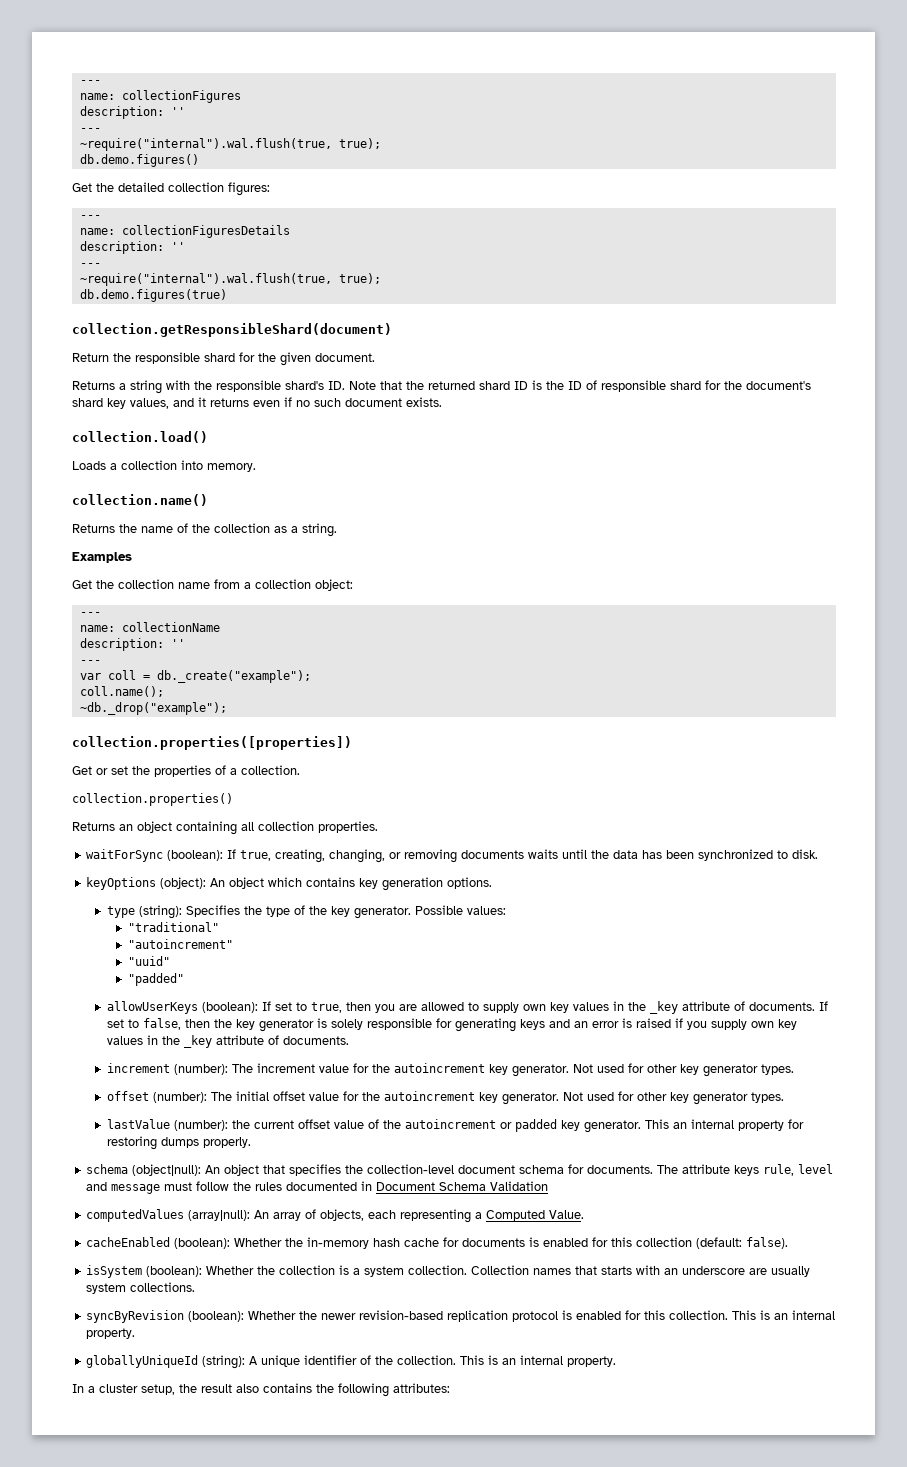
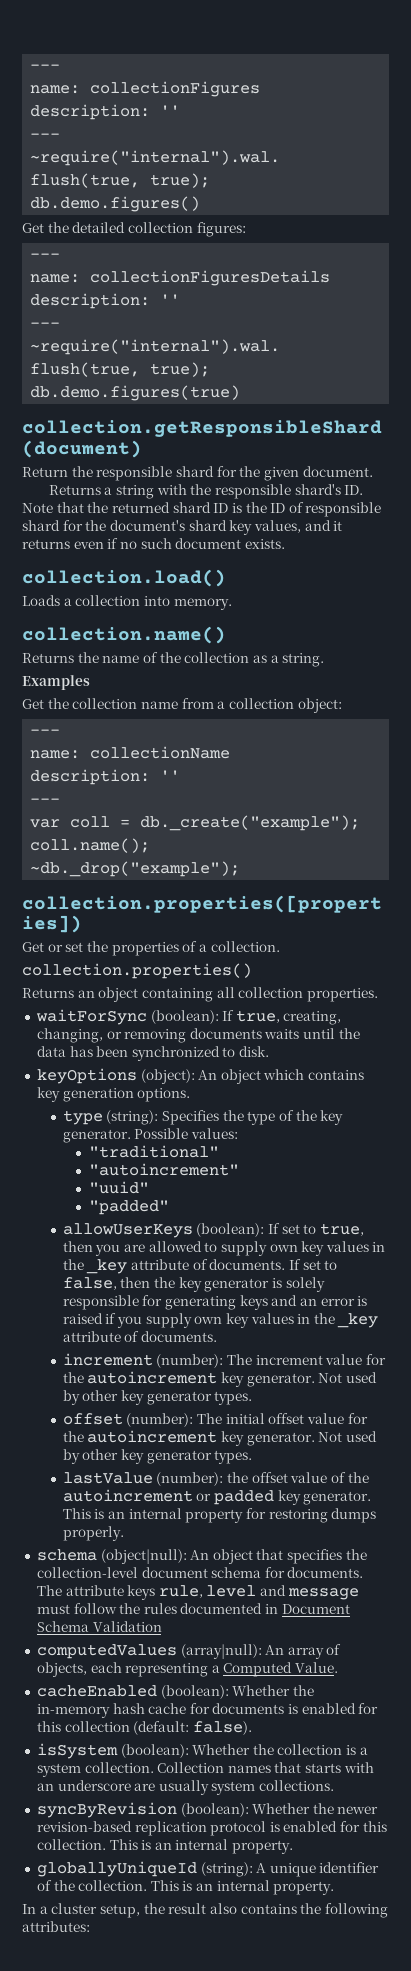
[628,1063,645,1073] for -> [62,1390,80,1405] by
[618,1091,635,1101] for -> [62,1449,80,1464] by
[254,1120,295,1129] current -> (248, 1477) none
(670, 1124) none -> [94,1509,105,1519] is

